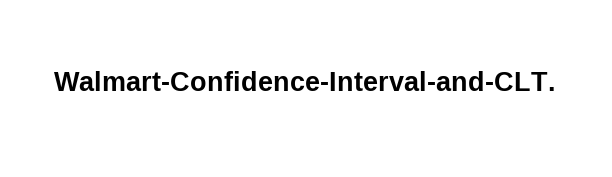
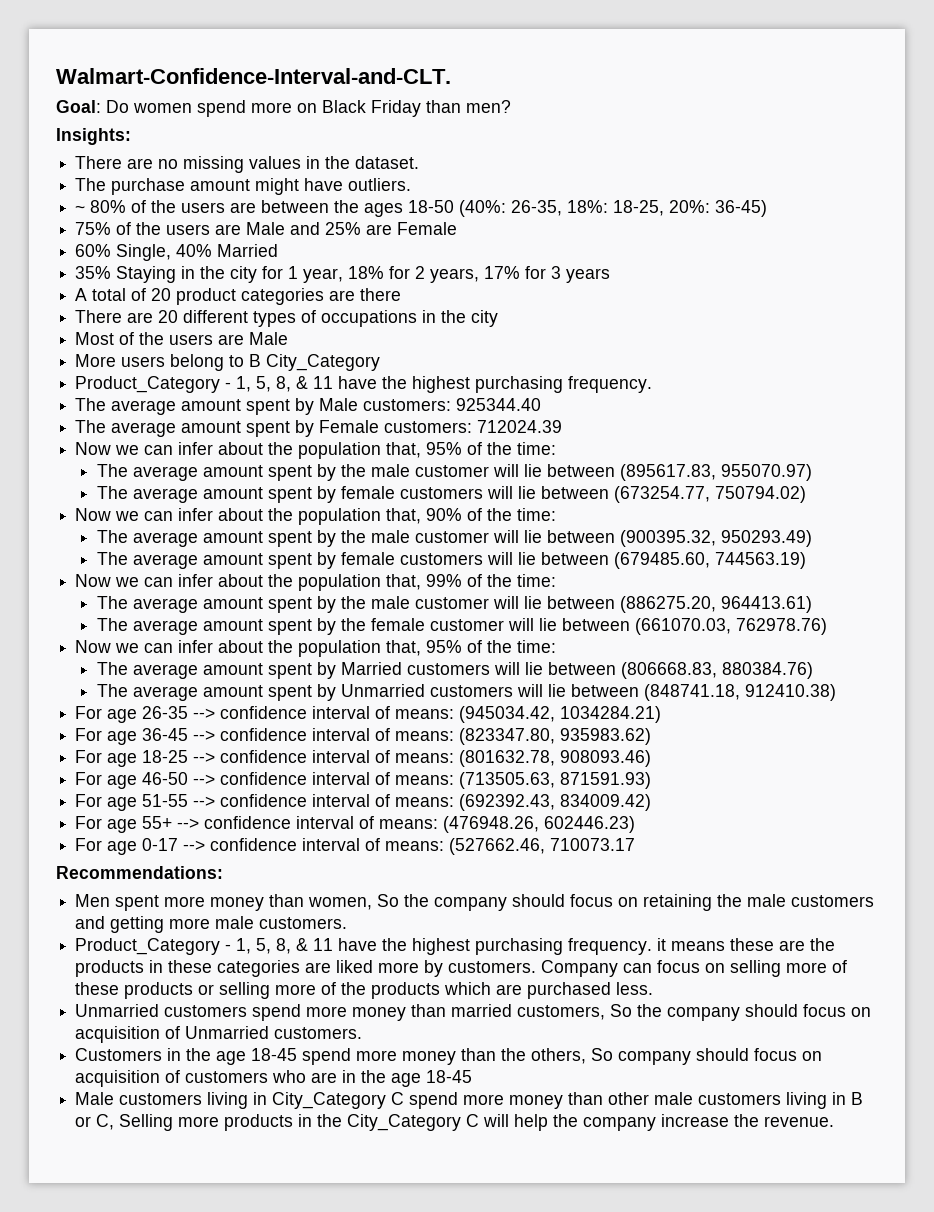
(556, 81) none -> [56,100,511,117] [56,128,131,145] [75,156,420,173] [75,178,412,195] [75,200,768,217] [75,222,458,235] [75,244,279,261] [75,266,611,283] [75,288,402,305] [75,310,499,327] [75,332,289,345] [75,354,381,371] [75,376,653,393] [75,398,542,415] [75,420,563,437] [75,442,557,459] [96,464,812,481] [96,486,806,503] [75,508,557,525] [96,530,812,547] [96,552,806,569] [75,574,557,591] [96,596,812,613] [96,618,827,635] [75,640,557,657] [96,662,813,679] [96,684,836,701] [75,706,662,723] [75,728,652,745] [75,750,652,767] [75,772,652,789] [75,794,652,811] [75,816,636,833] [75,838,636,855] [56,866,223,879] [75,894,875,911] [75,916,348,933] [75,938,836,955] [75,960,848,977] [75,982,654,999] [75,1004,872,1021] [75,1026,363,1043] [75,1048,823,1065] [75,1070,473,1087] [75,1092,864,1109] [75,1114,835,1131] // Goal: Do women spend more on Black Friday than men? // Insights: // There are no missing values in the dataset. // The purchase amount might have outliers. // ~ 80% of the users are between the ages 18-50 (40%: 26-35, 18%: 18-25, 20%: 36-45) // 75% of the users are Male and 25% are Female // 60% Single, 40% Married // 35% Staying in the city for 1 year, 18% for 2 years, 17% for 3 years // A total of 20 product categories are there // There are 20 different types of occupations in the city // Most of the users are Male // More users belong to B City_Category // Product_Category - 1, 5, 8, & 11 have the highest purchasing frequency. // The average amount spent by Male customers: 925344.40 // The average amount spent by Female customers: 712024.39 // Now we can infer about the population that, 95% of the time: // The average amount spent by the male customer will lie between (895617.83, 955070.97) // The average amount spent by female customers will lie between (673254.77, 750794.02) // Now we can infer about the population that, 90% of the time: // The average amount spent by the male customer will lie between (900395.32, 950293.49) // The average amount spent by female customers will lie between (679485.60, 744563.19) // Now we can infer about the population that, 99% of the time: // The average amount spent by the male customer will lie between (886275.20, 964413.61) // The average amount spent by the female customer will lie between (661070.03, 762978.76) // Now we can infer about the population that, 95% of the time: // The average amount spent by Married customers will lie between (806668.83, 880384.76) // The average amount spent by Unmarried customers will lie between (848741.18, 912410.38) // For age 26-35 --> confidence interval of means: (945034.42, 1034284.21) // For age 36-45 --> confidence interval of means: (823347.80, 935983.62) // For age 18-25 --> confidence interval of means: (801632.78, 908093.46) // For age 46-50 --> confidence interval of means: (713505.63, 871591.93) // For age 51-55 --> confidence interval of means: (692392.43, 834009.42) // For age 55+ --> confidence interval of means: (476948.26, 602446.23) // For age 0-17 --> confidence interval of means: (527662.46, 710073.17 // Recommendations: // Men spent more money than women, So the company should focus on retaining the male customers and getting more male customers. // Product_Category - 1, 5, 8, & 11 have the highest purchasing frequency. it means these are the products in these categories are liked more by customers. Company can focus on selling more of these products or selling more of the products which are purchased less. // Unmarried customers spend more money than married customers, So the company should focus on acquisition of Unmarried customers. // Customers in the age 18-45 spend more money than the others, So company should focus on acquisition of customers who are in the age 18-45 // Male customers living in City_Category C spend more money than other male customers living in B or C, Selling more products in the City_Category C will help the company increase the revenue.

